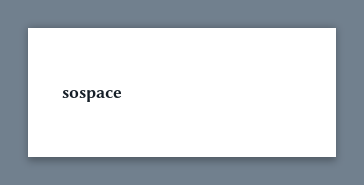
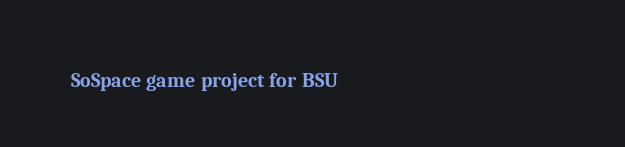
[62,90,122,102] sospace -> [71,73,338,91] SoSpace game project for BSU

